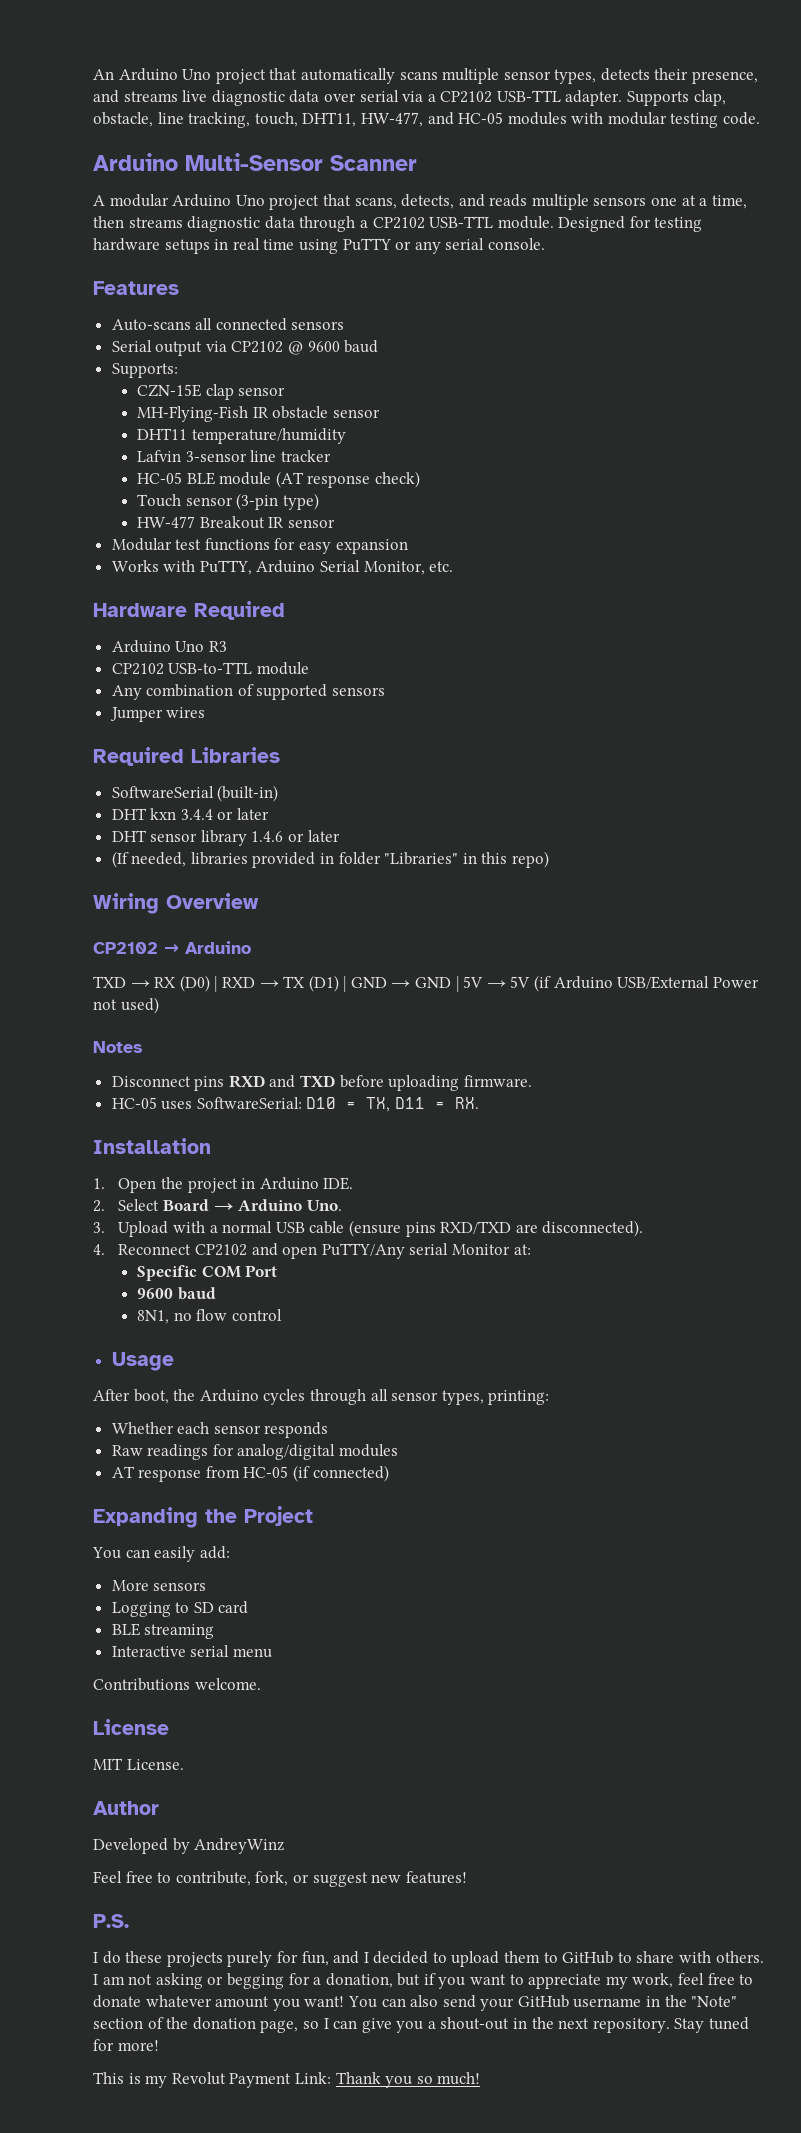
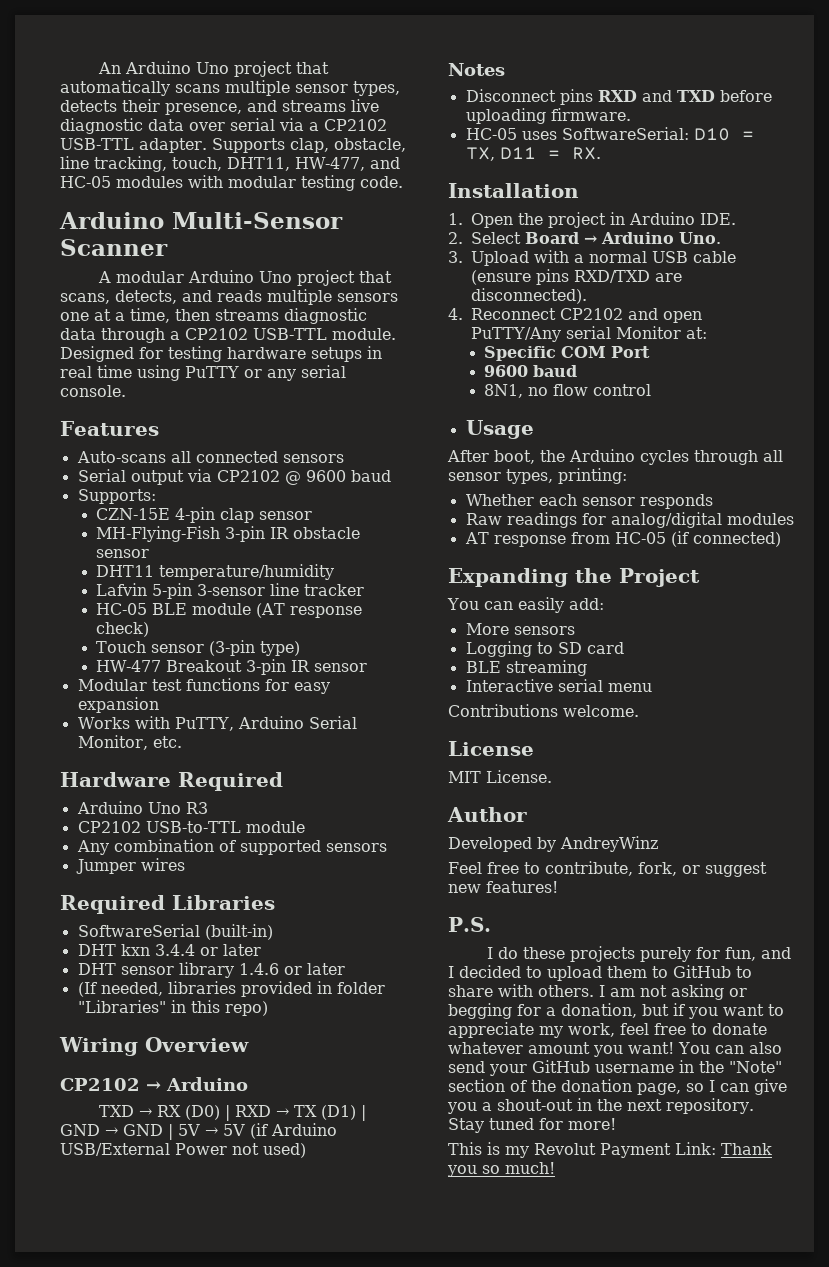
(202, 390) none -> [175,507,216,523] 4-pin
(249, 414) none -> [225,526,266,542] 3-pin
(182, 456) none -> [152,583,193,599] 5-pin
(265, 522) none -> [246,659,287,675] 3-pin

